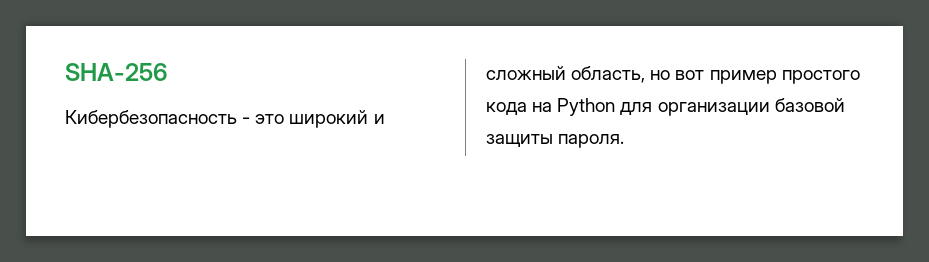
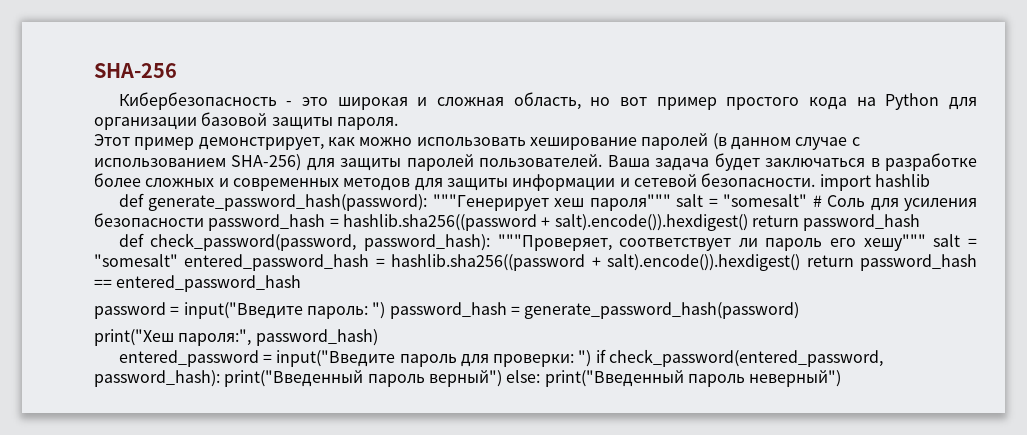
[289,110,385,128] [486,66,566,80] широкий и сложный -> [337,97,504,110] широкая и сложная
(625, 141) none -> [94,133,860,150] [94,153,978,171] [94,173,930,191] [118,193,978,211] [94,213,921,231] [118,233,977,251] [94,254,978,271] [94,275,302,292] [94,302,800,319] [94,329,378,346] [118,349,884,367] [94,370,842,387] // Этот пример демонстрирует, как можно использовать хеширование паролей (в данном случае с использованием SHA-256) для защиты паролей пользователей. Ваша задача будет заключаться в разработке более сложных и современных методов для защиты информации и сетевой безопасности. import hashlib // def generate_password_hash(password): """Генерирует хеш пароля""" salt = "somesalt" # Соль для усиления безопасности password_hash = hashlib.sha256((password + salt).encode()).hexdigest() return password_hash // def check_password(password, password_hash): """Проверяет, соответствует ли пароль его хешу""" salt = "somesalt" entered_password_hash = hashlib.sha256((password + salt).encode()).hexdigest() return password_hash == entered_password_hash // password = input("Введите пароль: ") password_hash = generate_password_hash(password) // print("Хеш пароля:", password_hash) // entered_password = input("Введите пароль для проверки: ") if check_password(entered_password, password_hash): print("Введенный пароль верный") else: print("Введенный пароль неверный")

